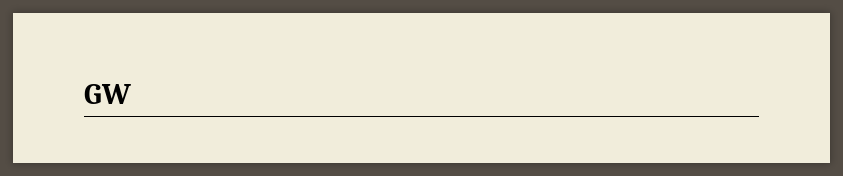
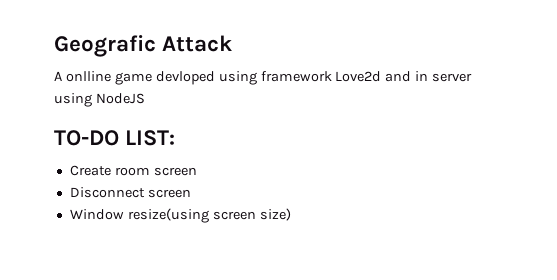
[84,84,131,104] GW -> [54,35,233,57] [54,71,473,85] [54,93,145,107] [54,130,176,146] [69,165,197,176] [69,187,191,198] [69,208,291,223] Geografic Attack // A onlline game devloped using framework Love2d and in server using NodeJS // TO-DO LIST: // Create room screen // Disconnect screen // Window resize(using screen size)

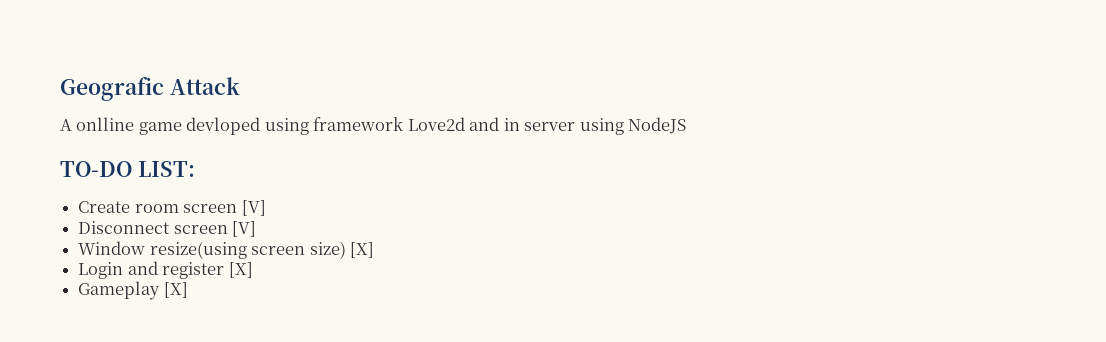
(197, 171) none -> [241,200,266,216] [V]
(191, 193) none -> [232,221,257,237] [V]
(291, 214) none -> [349,242,374,258] [78,261,253,279] [78,281,188,300] [X] // Login and register [X] // Gameplay [X]

